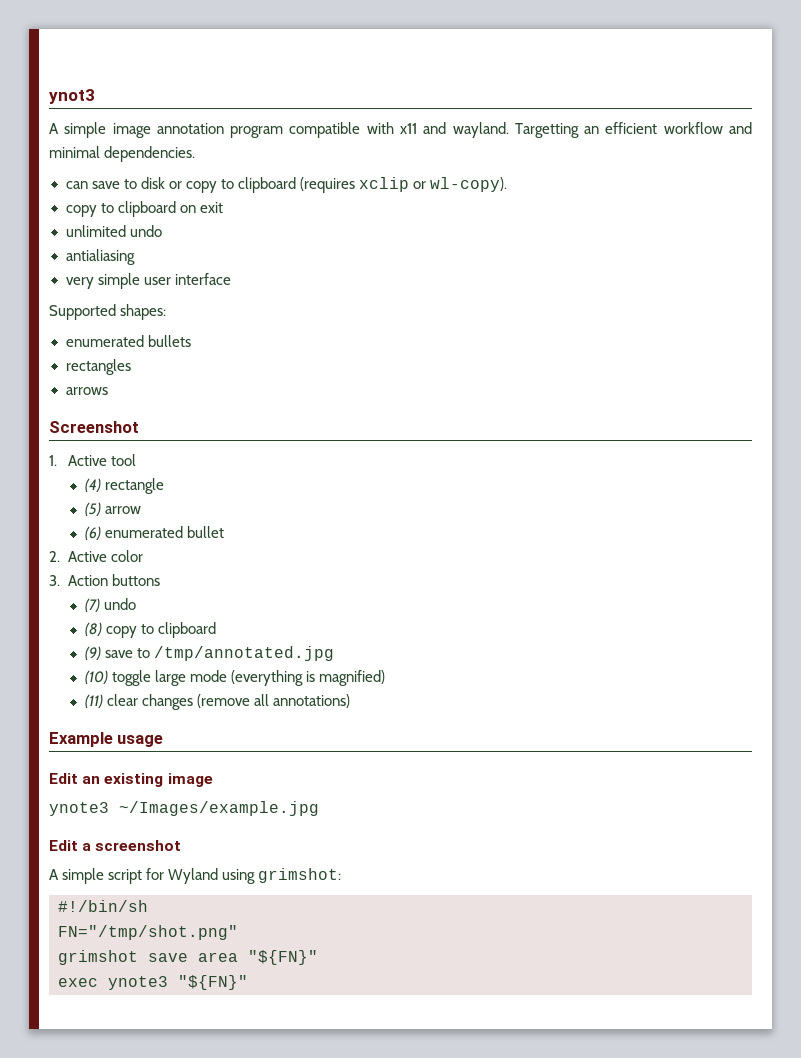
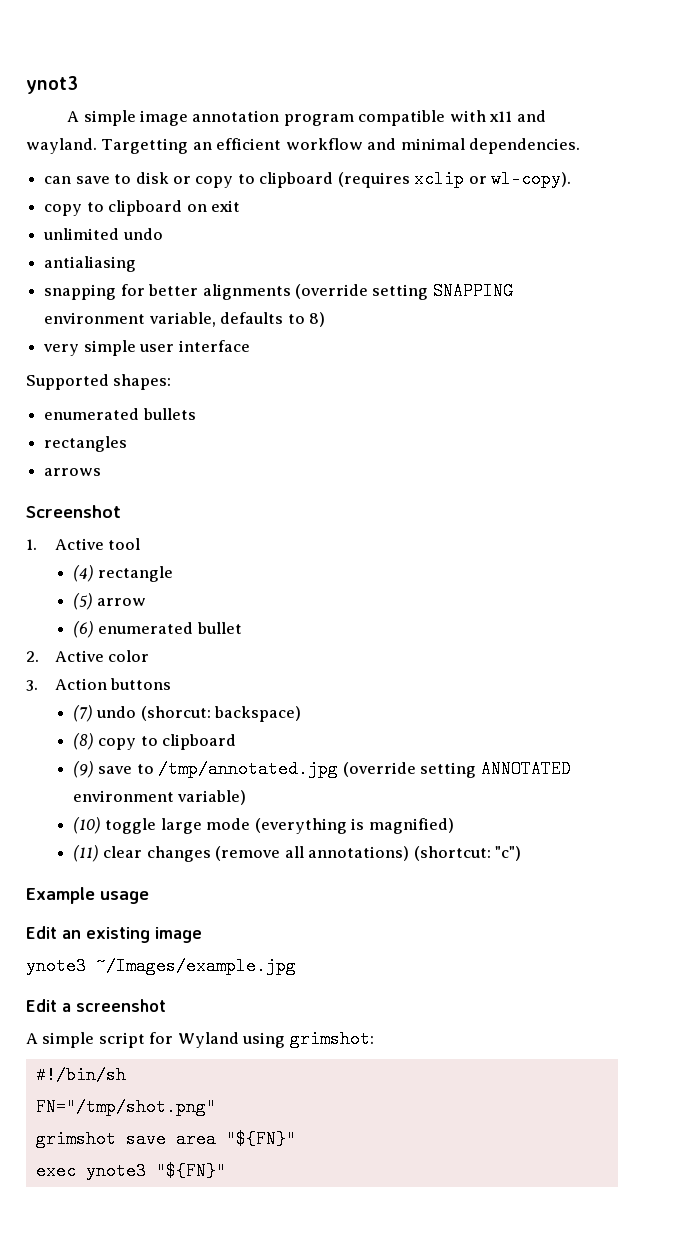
(135, 257) none -> [44,282,513,300] [44,312,325,327] // snapping for better alignments (override setting SNAPPING environment variable, defaults to 8)
(136, 604) none -> [140,706,302,722] (shorcut: backspace)
(334, 653) none -> [342,760,571,778] [72,790,247,805] (override setting ANNOTATED environment variable)
(351, 701) none -> [413,846,522,861] (shortcut: "c")

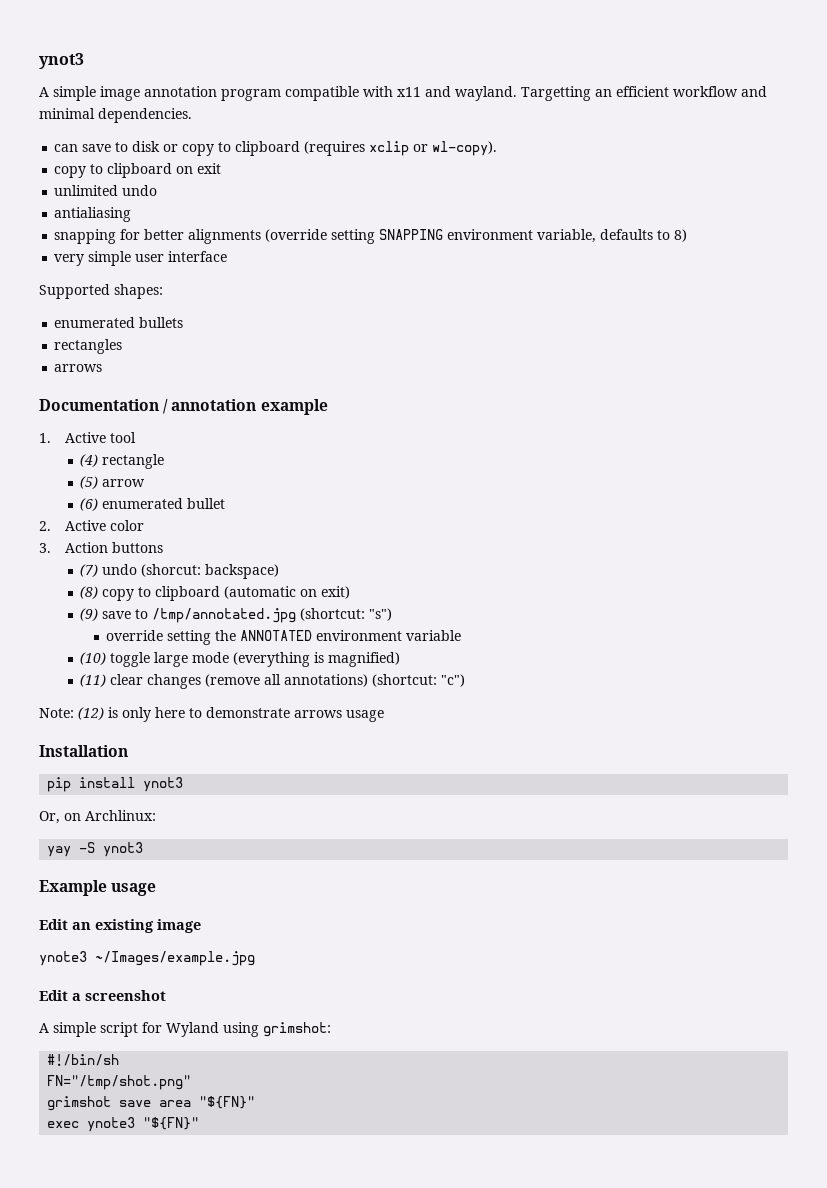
[26,505,121,518] Screenshot -> [39,399,328,415] Documentation / annotation example
(237, 742) none -> [224,586,351,599] (automatic on exit)
[342,762,477,778] (override setting -> [300,608,393,621] [106,630,237,645] (shortcut: "s") // override setting the
[177,790,247,805] variable) -> [406,630,462,641] variable
(522, 853) none -> [39,707,384,722] [39,745,128,757] [47,777,184,792] [39,810,156,824] [47,842,144,857] // Note: (12) is only here to demonstrate arrows usage // Installation // pip install ynot3 // Or, on Archlinux: // yay -S ynot3

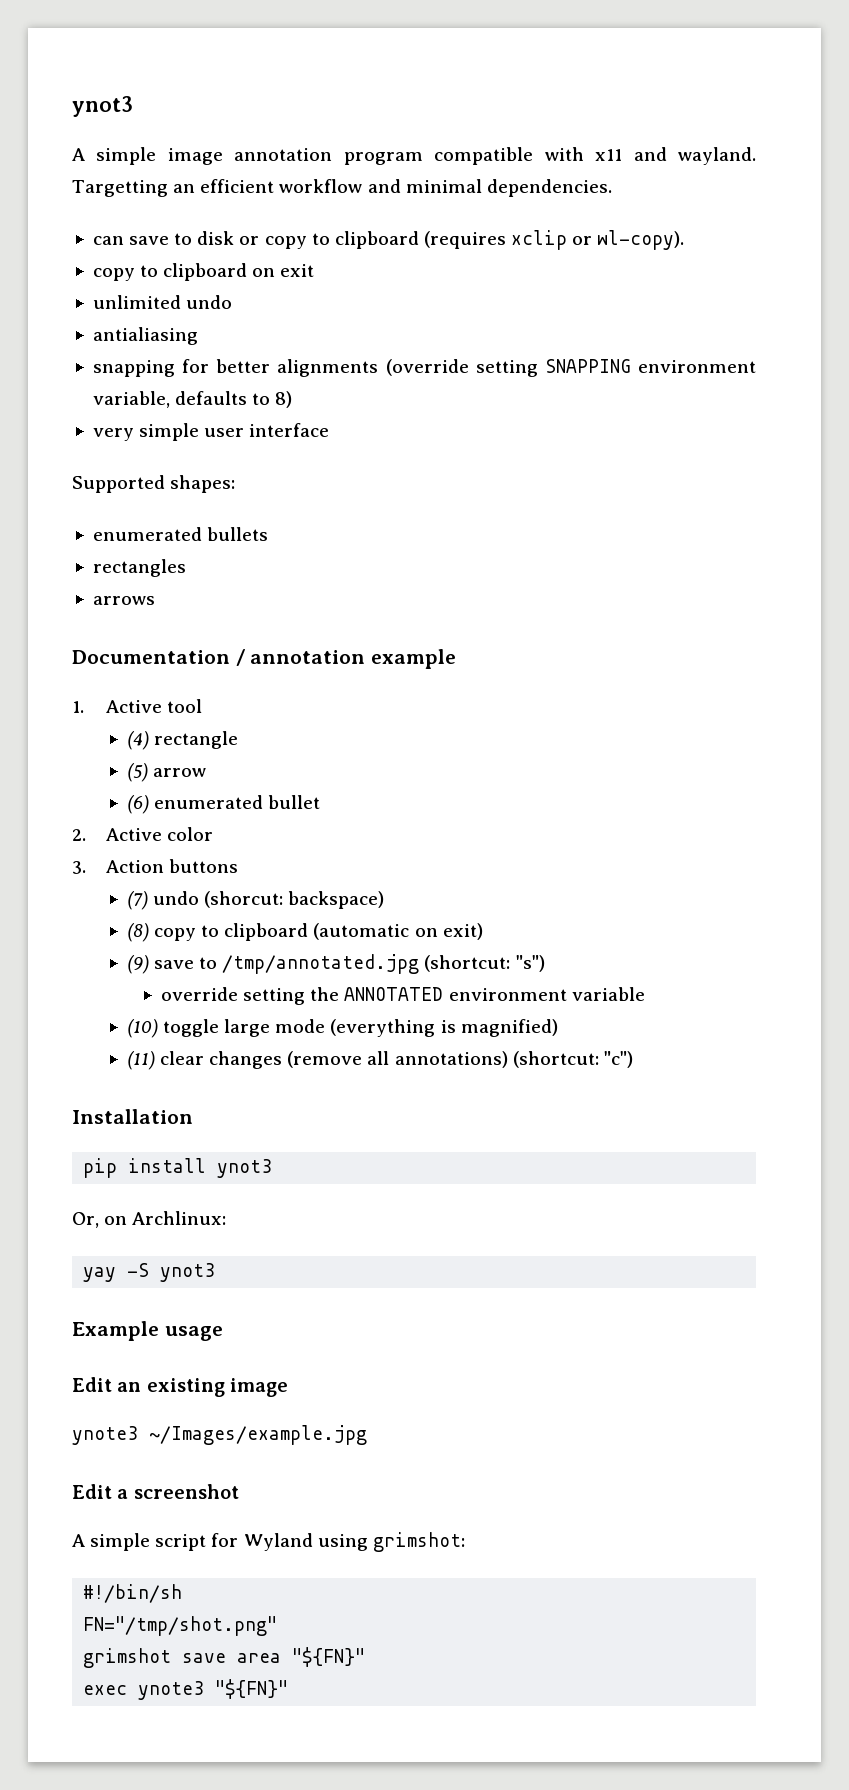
[39,707,384,722] // Note: (12) is only here to demonstrate arrows usage -> (633, 1059) none

